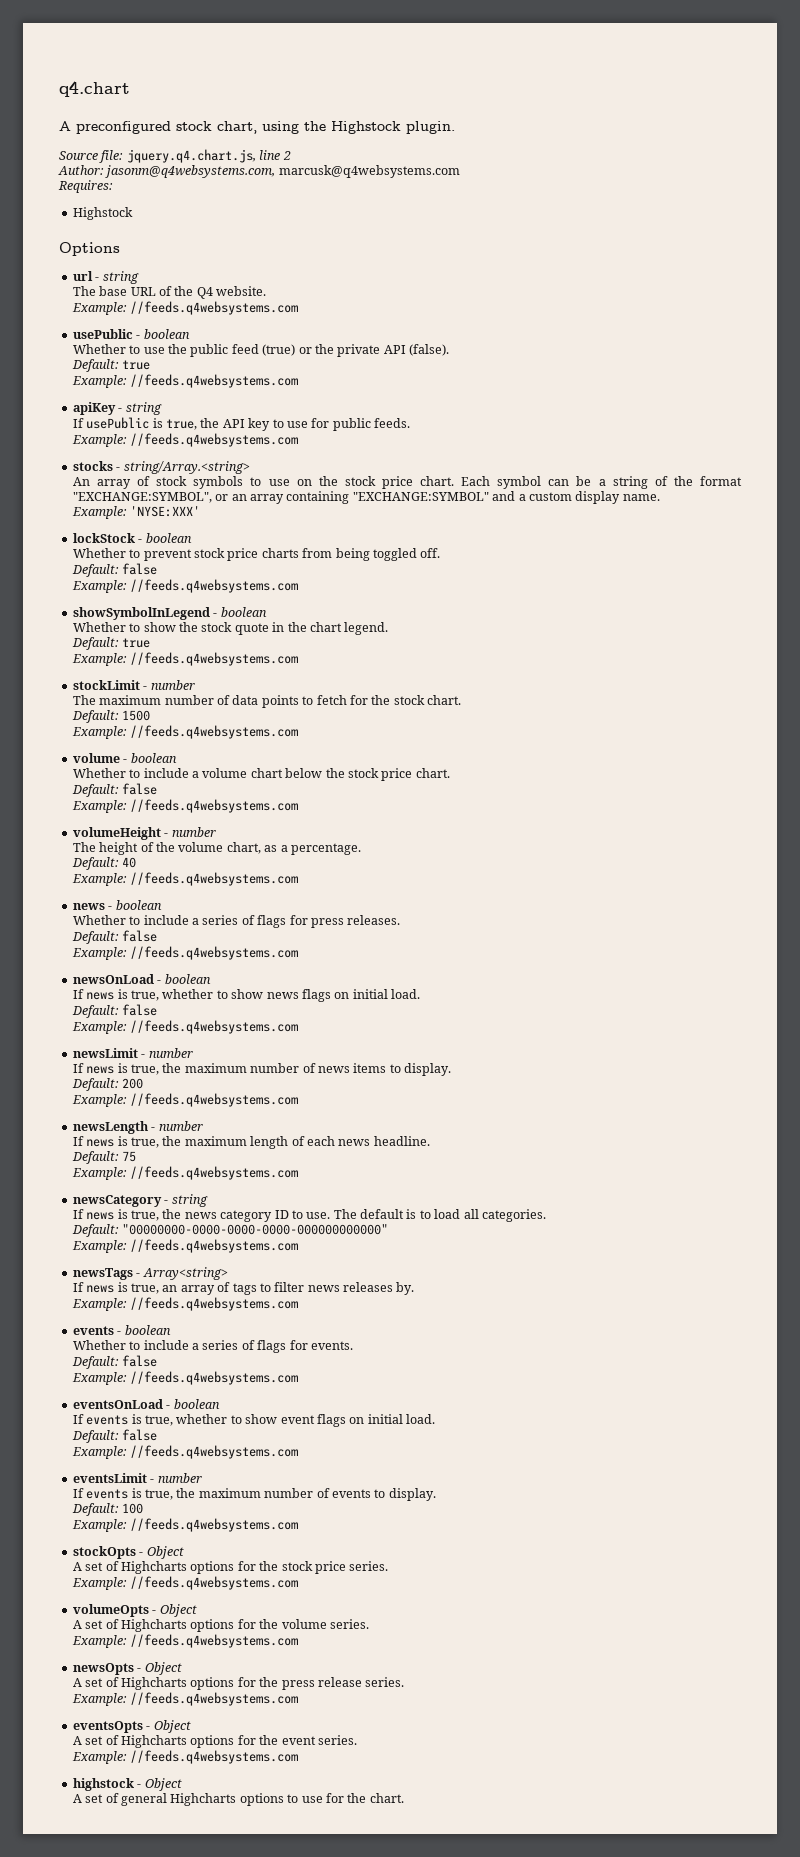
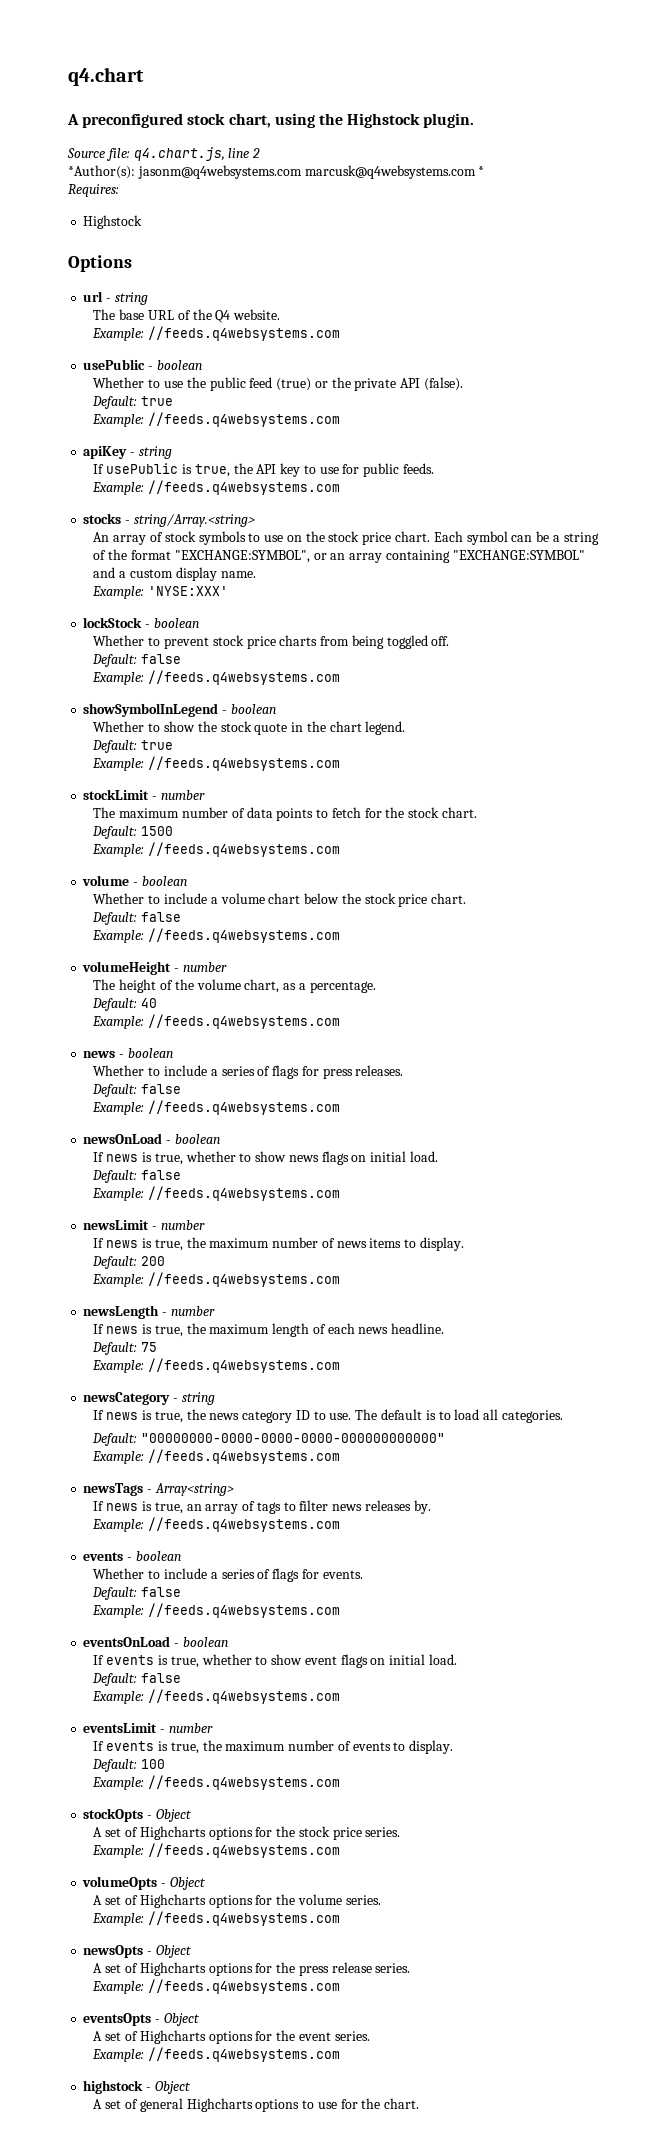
[126,149,256,163] jquery.q4.chart.js, -> [133,147,225,161] q4.chart.js,
[58,165,276,178] Author: jasonm@q4websystems.com, -> [68,165,302,179] *Author(s): jasonm@q4websystems.com
(460, 171) none -> [478,166,485,176] *

